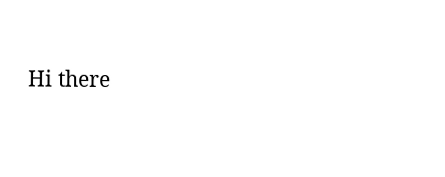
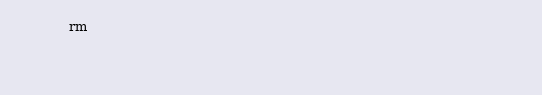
[28,69,111,88] Hi there -> [69,24,87,31] rm

